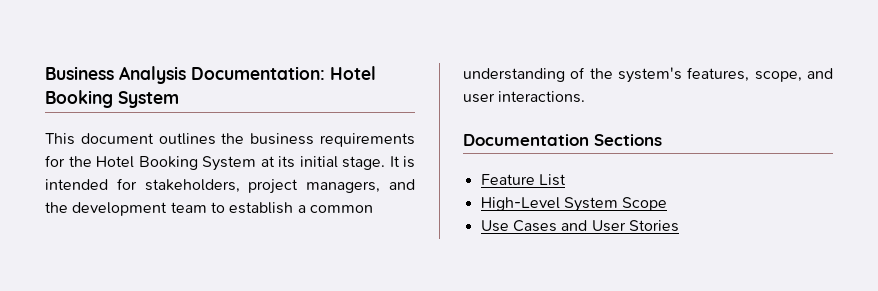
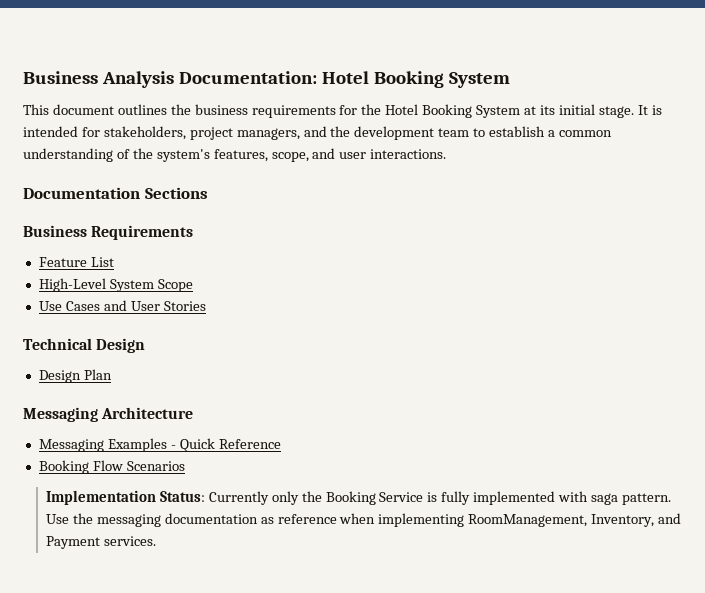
(662, 140) none -> [23,225,194,240] // Business Requirements
(679, 226) none -> [23,338,146,353] [38,369,112,383] [23,407,194,422] [38,438,281,452] [38,460,185,474] [45,490,671,505] [45,513,682,527] [45,536,156,549] // Technical Design // Design Plan // Messaging Architecture // Messaging Examples - Quick Reference // Booking Flow Scenarios // Implementation Status: Currently only the Booking Service is fully implemented with saga pattern. Use the messaging documentation as reference when implementing RoomManagement, Inventory, and Payment services.

